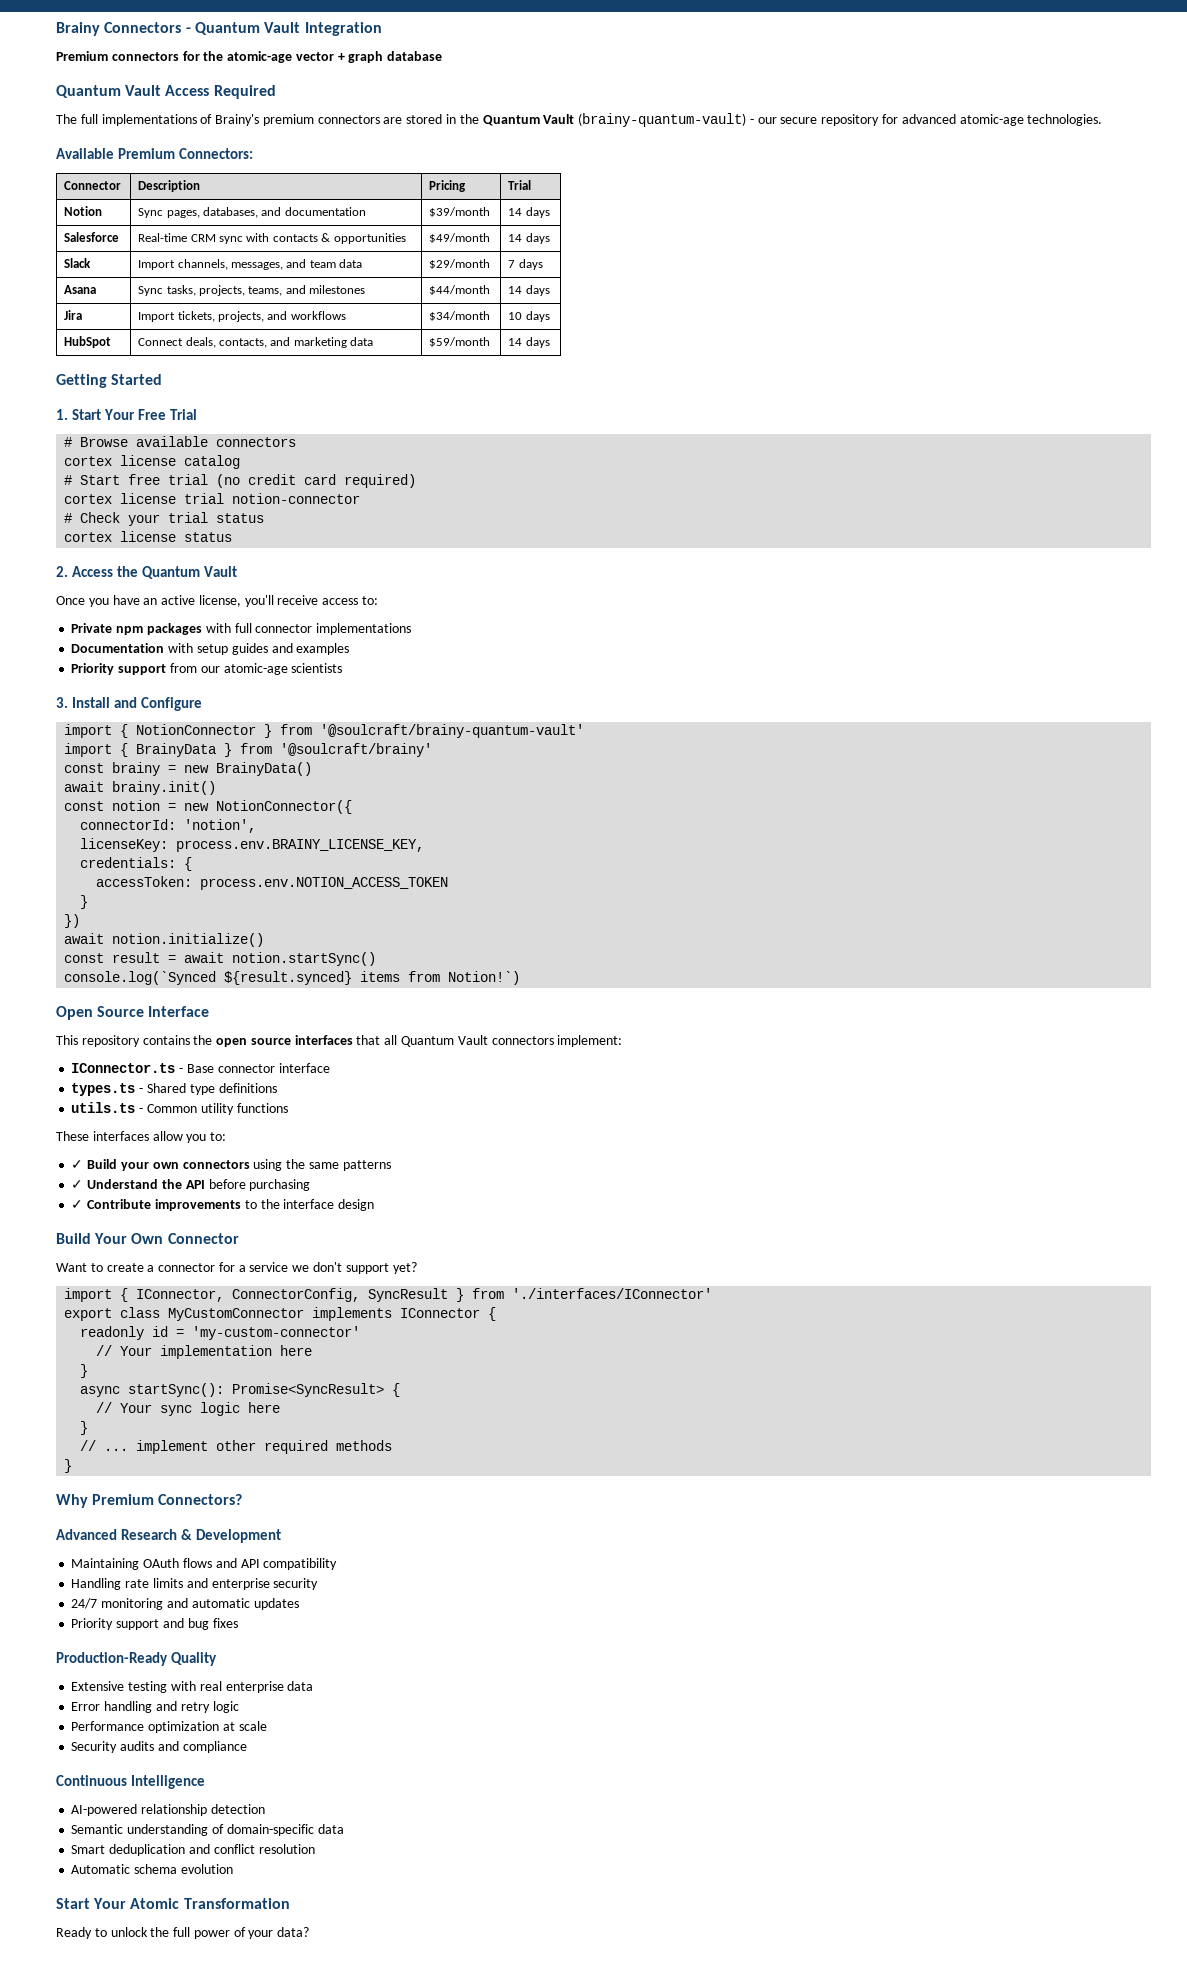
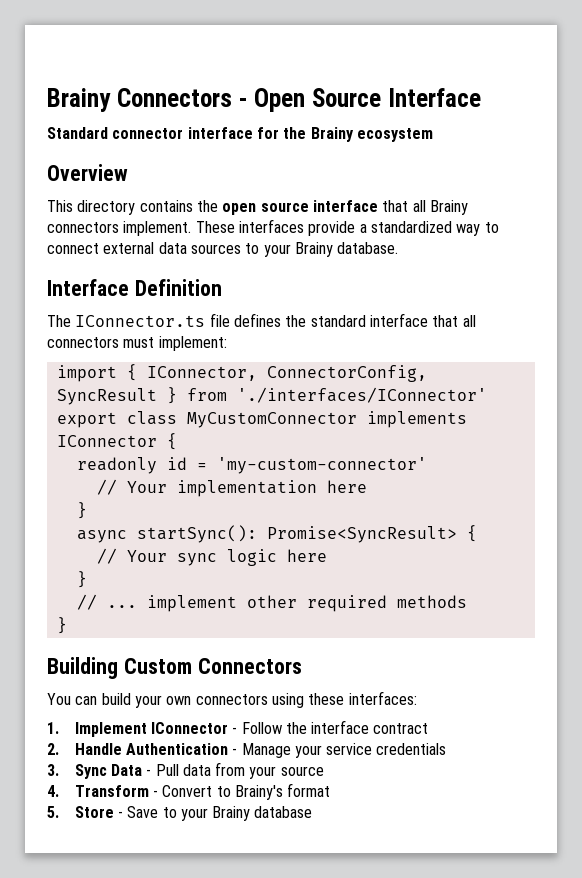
[194,22,382,36] [56,51,443,63] [56,85,276,99] [56,113,1103,127] [56,148,253,159] [64,181,122,190] [138,180,201,192] [429,180,467,192] [508,180,532,190] [64,206,103,216] [138,207,366,218] [429,207,491,217] [508,207,550,218] [64,232,120,242] [138,233,406,244] [429,233,491,243] [508,233,550,244] [64,258,92,268] [138,259,363,270] [429,259,491,269] [508,259,543,270] [64,285,97,294] [138,285,366,296] [429,285,491,295] [508,285,550,296] [64,310,83,320] [138,311,346,322] [429,311,491,321] [508,311,550,322] [64,336,112,348] [138,337,374,348] [429,337,491,347] [508,337,550,348] [56,374,163,388] [56,409,197,420] [64,436,297,447] [64,455,241,469] [64,474,417,488] [64,493,361,504] [64,512,265,526] [64,531,233,542] [56,566,237,579] [56,595,379,607] [71,623,412,635] [71,643,350,655] [71,663,343,675] [56,697,202,711] [64,724,585,738] [64,743,433,757] [64,762,313,776] [64,781,217,795] [64,800,353,814] [80,819,257,833] [80,838,425,852] [80,857,193,871] [96,876,449,890] [80,895,89,909] [64,914,81,928] [64,933,265,947] [64,952,377,966] [64,971,521,985] [56,1006,210,1020] Quantum Vault Integration // Premium connectors for the atomic-age vector + graph database // Quantum Vault Access Required // The full implementations of Brainy's premium connectors are stored in the Quantum Vault (brainy-quantum-vault) - our secure repository for advanced atomic-age technologies. // Available Premium Connectors: // Connector | Description | Pricing | Trial // Notion | Sync pages, databases, and documentation | $39/month | 14 days // Salesforce | Real-time CRM sync with contacts & opportunities | $49/month | 14 days // Slack | Import channels, messages, and team data | $29/month | 7 days // Asana | Sync tasks, projects, teams, and milestones | $44/month | 14 days // Jira | Import tickets, projects, and workflows | $34/month | 10 days // HubSpot | Connect deals, contacts, and marketing data | $59/month | 14 days // Getting Started // 1. Start Your Free Trial // # Browse available connectors // cortex license catalog // # Start free trial (no credit card required) // cortex license trial notion-connector // # Check your trial status // cortex license status // 2. Access the Quantum Vault // Once you have an active license, you'll receive access to: // Private npm packages with full connector implementations // Documentation with setup guides and examples // Priority support from our atomic-age scientists // 3. Install and Configure // import { NotionConnector } from '@soulcraft/brainy-quantum-vault' // import { BrainyData } from '@soulcraft/brainy' // const brainy = new BrainyData() // await brainy.init() // const notion = new NotionConnector({ // connectorId: 'notion', // licenseKey: process.env.BRAINY_LICENSE_KEY, // credentials: { // accessToken: process.env.NOTION_ACCESS_TOKEN // } // }) // await notion.initialize() // const result = await notion.startSync() // console.log(`Synced ${result.synced} items from Notion!`) // Open Source Interface -> [254,88,481,112] [47,127,433,142] [47,164,128,181] Open Source Interface // Standard connector interface for the Brainy ecosystem // Overview
[81,1035,140,1047] repository -> [77,200,136,215] directory
[294,1035,623,1047] [71,1063,330,1073] [71,1083,277,1096] [71,1102,288,1115] [56,1131,227,1143] [71,1159,391,1171] [71,1179,311,1191] [71,1199,375,1211] [56,1233,239,1244] [56,1262,417,1274] interfaces that all Quantum Vault connectors implement: // IConnector.ts - Base connector interface // types.ts - Shared type definitions // utils.ts - Common utility functions // These interfaces allow you to: // ✓ Build your own connectors using the same patterns // ✓ Understand the API before purchasing // ✓ Contribute improvements to the interface design // Build Your Own Connector // Want to create a connector for a service we don't support yet? -> [312,200,468,215] [47,219,499,236] [47,242,399,257] [47,279,222,296] [47,313,476,327] [47,336,227,351] interface that all Brainy connectors implement. These interfaces provide a standardized way to connect external data sources to your Brainy database. // Interface Definition // The IConnector.ts file defines the standard interface that all connectors must implement:
[56,1494,243,1508] [56,1529,281,1543] [71,1558,338,1570] [71,1578,319,1590] [71,1598,299,1610] [71,1618,238,1630] [56,1652,217,1666] [71,1681,314,1693] [71,1701,239,1713] [71,1721,267,1733] [71,1741,247,1753] [56,1775,205,1789] [71,1804,265,1816] [71,1824,344,1836] [71,1844,315,1856] [71,1864,233,1874] [56,1898,290,1909] [56,1927,310,1939] Why Premium Connectors? // Advanced Research & Development // Maintaining OAuth flows and API compatibility // Handling rate limits and enterprise security // 24/7 monitoring and automatic updates // Priority support and bug fixes // Production-Ready Quality // Extensive testing with real enterprise data // Error handling and retry logic // Performance optimization at scale // Security audits and compliance // Continuous Intelligence // AI-powered relationship detection // Semantic understanding of domain-specific data // Smart deduplication and conflict resolution // Automatic schema evolution // Start Your Atomic Transformation // Ready to unlock the full power of your data? -> [47,657,302,679] [47,691,417,708] [47,720,429,737] [47,743,447,758] [47,762,324,779] [47,783,331,800] [47,806,313,821] Building Custom Connectors // You can build your own connectors using these interfaces: // 1. Implement IConnector - Follow the interface contract // 2. Handle Authentication - Manage your service credentials // 3. Sync Data - Pull data from your source // 4. Transform - Convert to Brainy's format // 5. Store - Save to your Brainy database

